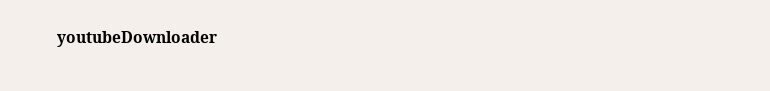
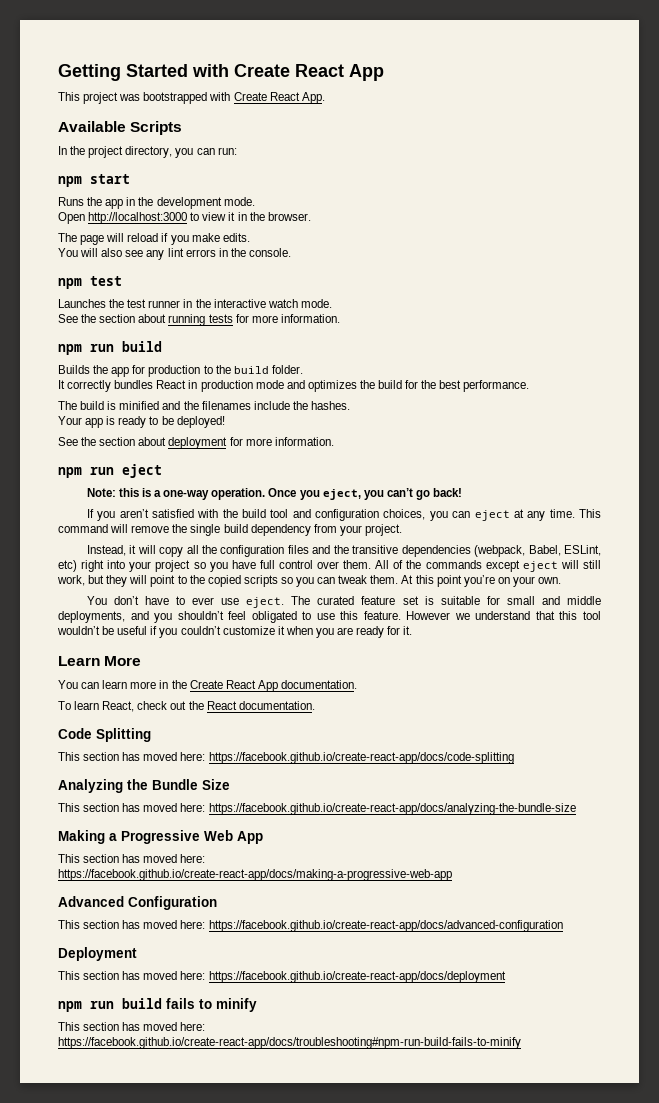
[57,31,217,47] youtubeDownloader -> [58,64,384,81] [58,92,325,104] [58,121,183,135] [58,146,237,158] [58,174,130,187] [58,197,255,209] [58,212,311,224] [58,233,250,245] [58,248,291,260] [58,276,122,289] [58,299,332,308] [58,314,340,326] [58,341,162,355] [58,365,303,377] [58,380,530,392] [58,401,350,410] [58,416,225,428] [58,437,334,449] [58,464,162,478] [86,488,463,500] [86,509,601,521] [58,524,402,536] [86,545,601,557] [58,560,601,572] [57,575,562,587] [86,596,601,608] [58,611,601,623] [57,626,413,638] [58,656,142,666] [58,680,357,692] [58,701,315,712] [58,728,151,742] [58,752,514,764] [58,779,230,793] [58,803,576,815] [58,830,263,844] [58,854,206,863] [58,869,452,881] [58,896,217,910] [58,920,563,932] [58,947,137,961] [58,971,506,983] [58,998,257,1012] [58,1022,206,1031] [58,1037,521,1049] Getting Started with Create React App // This project was bootstrapped with Create React App. // Available Scripts // In the project directory, you can run: // npm start // Runs the app in the development mode. // Open http://localhost:3000 to view it in the browser. // The page will reload if you make edits. // You will also see any lint errors in the console. // npm test // Launches the test runner in the interactive watch mode. // See the section about running tests for more information. // npm run build // Builds the app for production to the build folder. // It correctly bundles React in production mode and optimizes the build for the best performance. // The build is minified and the filenames include the hashes. // Your app is ready to be deployed! // See the section about deployment for more information. // npm run eject // Note: this is a one-way operation. Once you eject, you can’t go back! // If you aren’t satisfied with the build tool and configuration choices, you can eject at any time. This command will remove the single build dependency from your project. // Instead, it will copy all the configuration files and the transitive dependencies (webpack, Babel, ESLint, etc) right into your project so you have full control over them. All of the commands except eject will still work, but they will point to the copied scripts so you can tweak them. At this point you’re on your own. // You don’t have to ever use eject. The curated feature set is suitable for small and middle deployments, and you shouldn’t feel obligated to use this feature. However we understand that this tool wouldn’t be useful if you couldn’t customize it when you are ready for it. // Learn More // You can learn more in the Create React App documentation. // To learn React, check out the React documentation. // Code Splitting // This section has moved here: https://facebook.github.io/create-react-app/docs/code-splitting // Analyzing the Bundle Size // This section has moved here: https://facebook.github.io/create-react-app/docs/analyzing-the-bundle-size // Making a Progressive Web App // This section has moved here: https://facebook.github.io/create-react-app/docs/making-a-progressive-web-app // Advanced Configuration // This section has moved here: https://facebook.github.io/create-react-app/docs/advanced-configuration // Deployment // This section has moved here: https://facebook.github.io/create-react-app/docs/deployment // npm run build fails to minify // This section has moved here: https://facebook.github.io/create-react-app/docs/troubleshooting#npm-run-build-fails-to-minify

